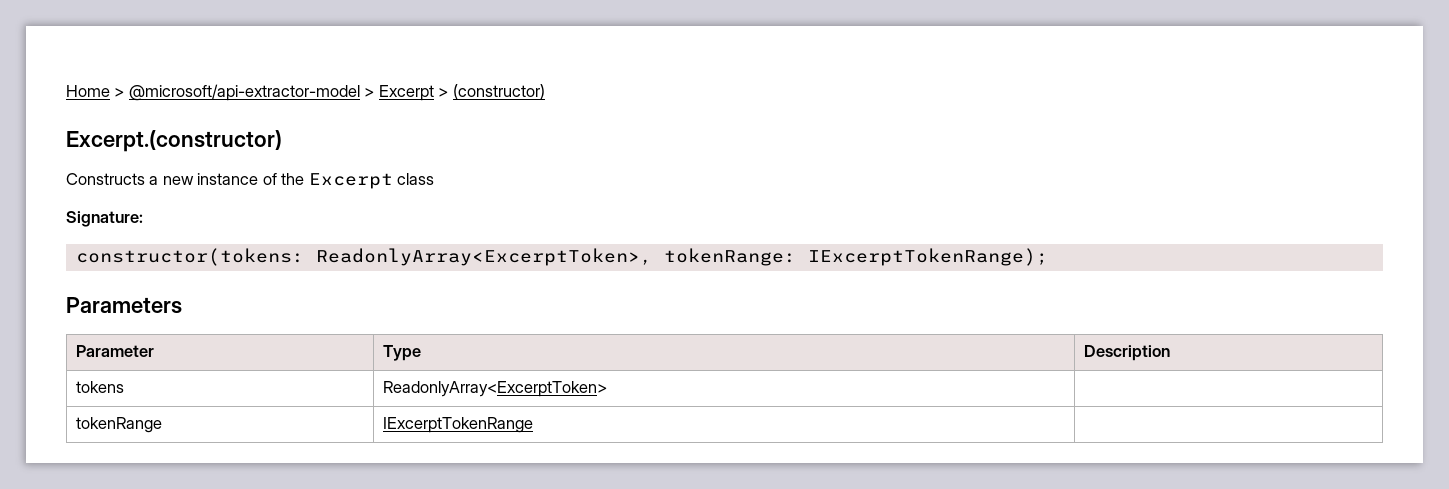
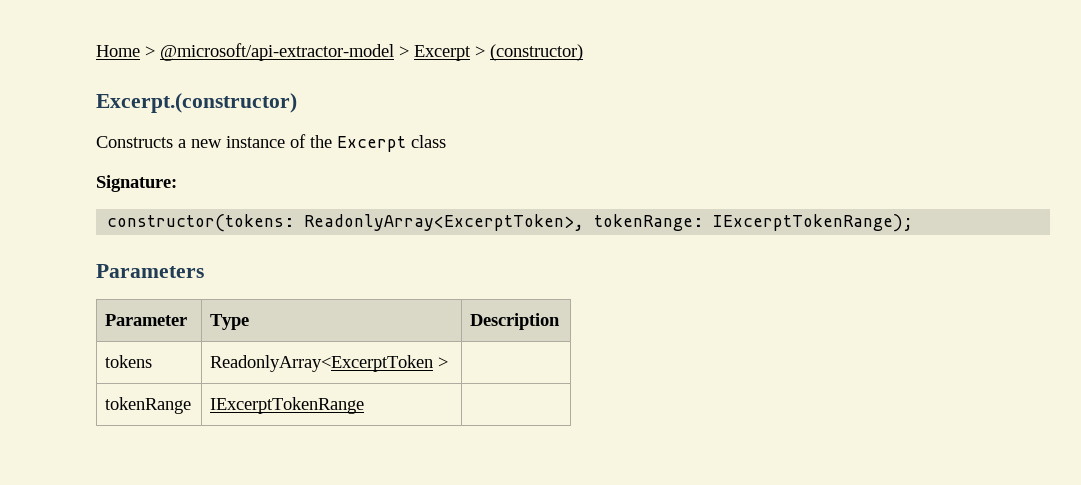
[383,381,608,397] ReadonlyArray<ExcerptToken> -> [210,355,449,372] ReadonlyArray<ExcerptToken >

